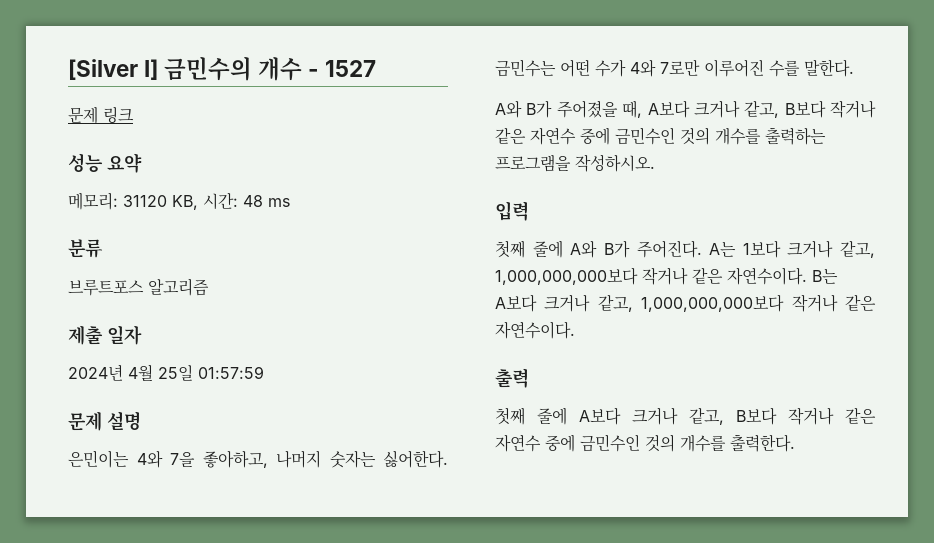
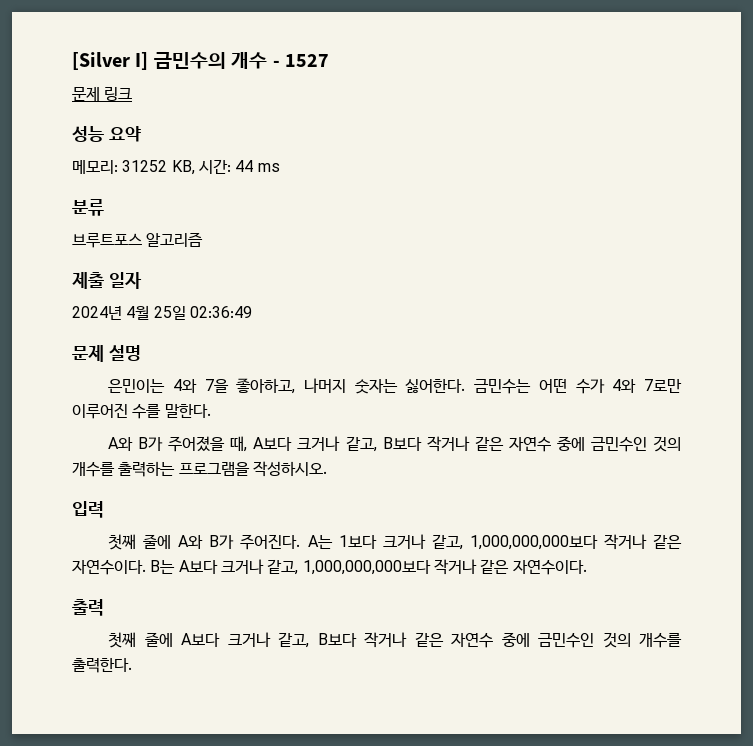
[123,195,167,207] 31120 -> [122,160,168,172] 31252
[243,195,263,207] 48 -> [235,160,254,172] 44
[198,366,264,379] 01:57:59 -> [189,306,252,318] 02:36:49

